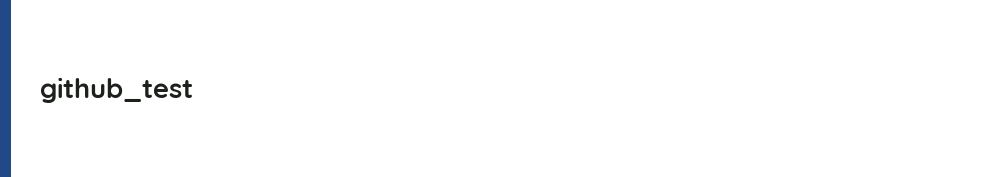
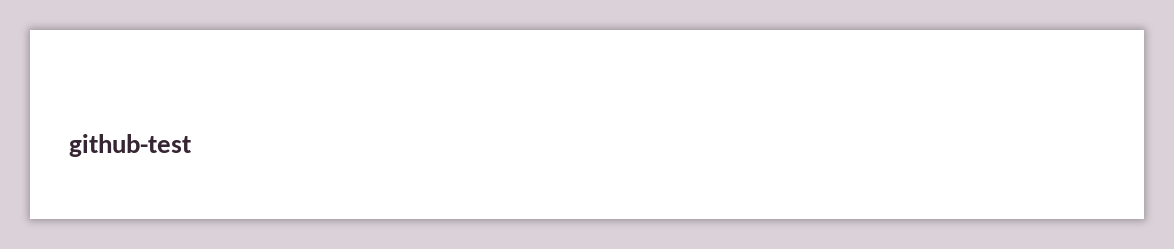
[40,77,193,103] github_test -> [69,134,191,157] github-test

